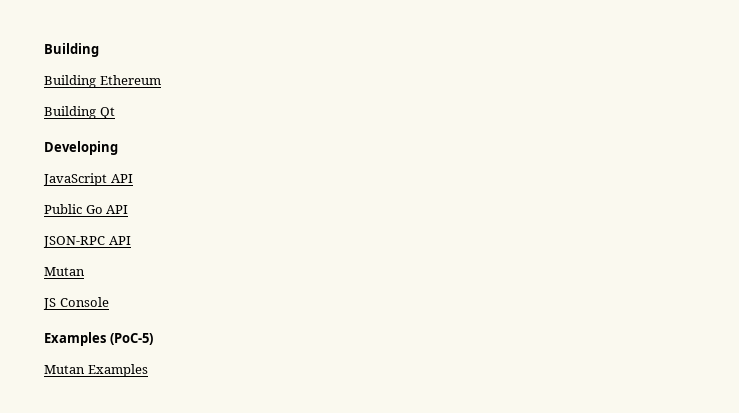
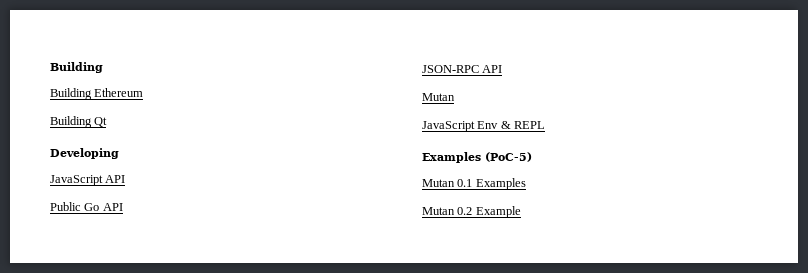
[43,297,109,310] JS Console -> [422,121,546,132] JavaScript Env & REPL
[87,364,148,377] Examples -> [457,178,526,190] [422,206,521,218] 0.1 Examples // Mutan 0.2 Example

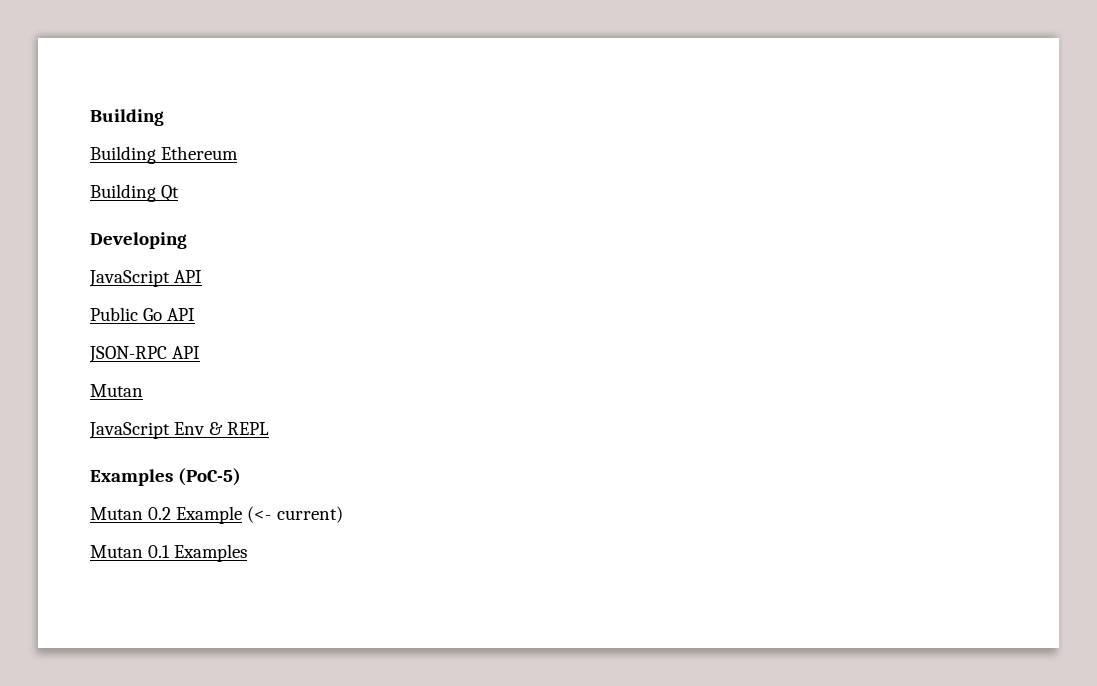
(532, 157) none -> [90,506,343,524] // Mutan 0.2 Example (<- current)
[422,206,521,218] // Mutan 0.2 Example -> (248, 553) none

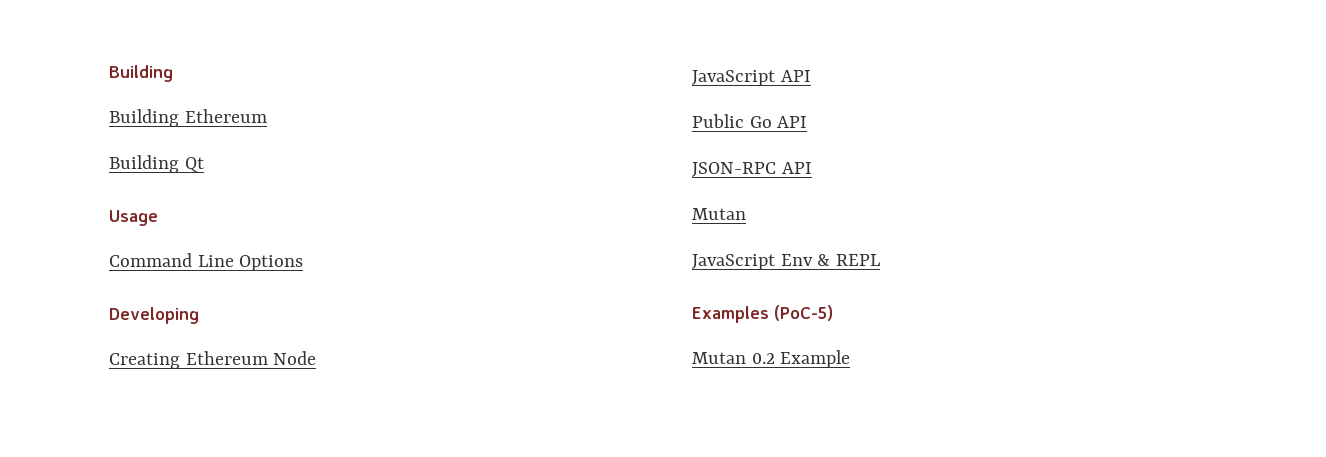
[90,232,187,249] Developing -> [109,210,158,226] [109,253,304,271] [109,307,199,324] [109,351,317,369] Usage // Command Line Options // Developing // Creating Ethereum Node
[247,506,343,523] [90,544,248,562] (<- current) // Mutan 0.1 Examples -> (851, 359) none

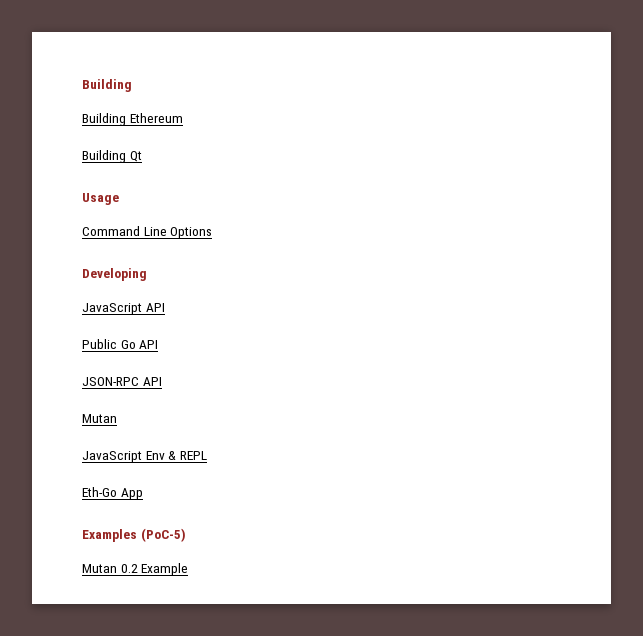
[109,351,317,369] // Creating Ethereum Node -> (147, 274) none
(881, 260) none -> [82,487,143,500] // Eth-Go App

